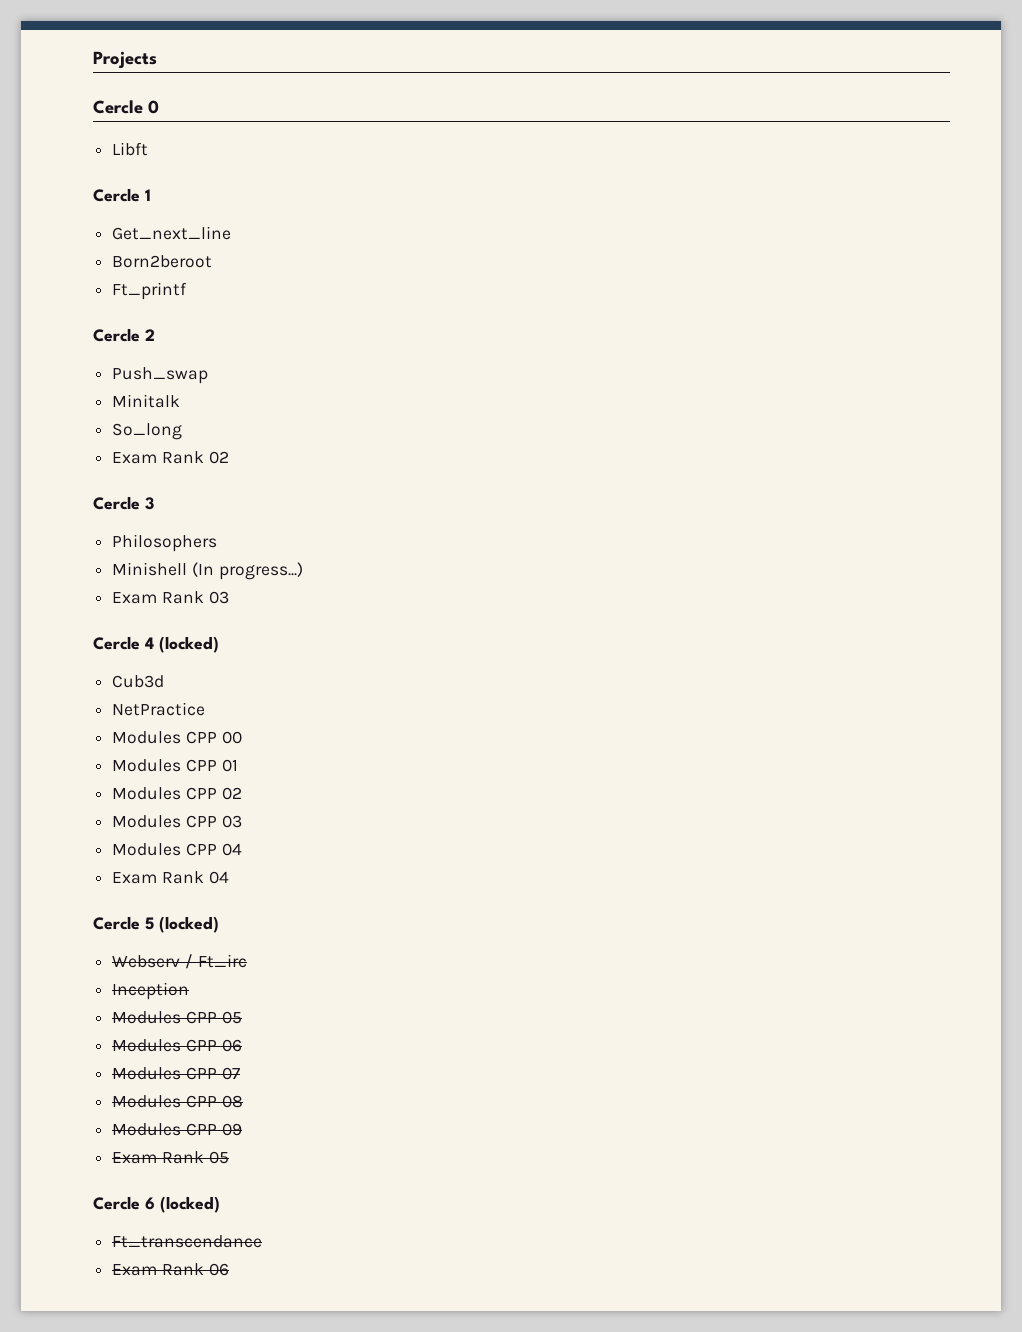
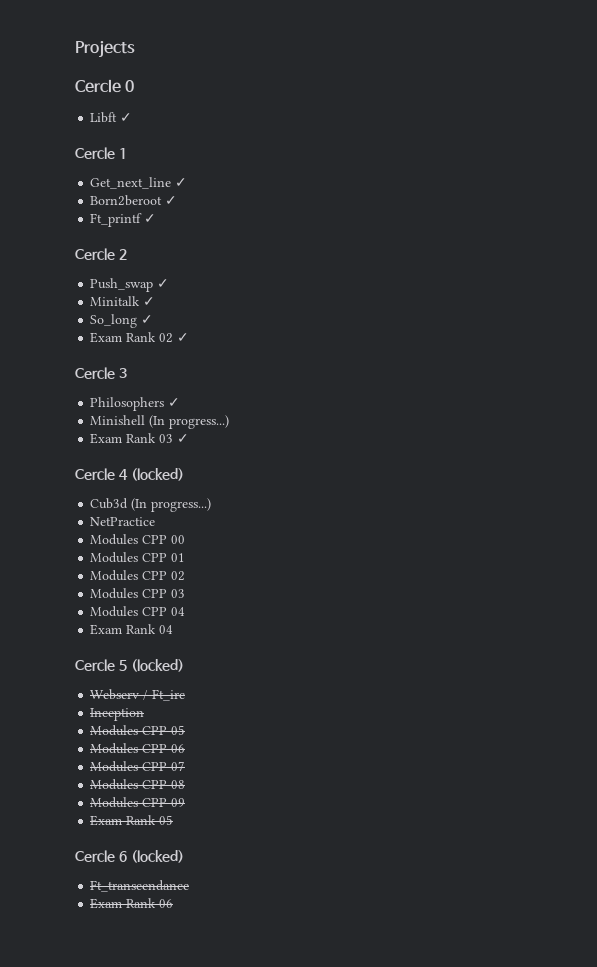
(149, 149) none -> [120,113,133,122] ✓
(232, 233) none -> [175,178,188,187] ✓
(213, 261) none -> [165,196,178,205] ✓
(188, 291) none -> [144,214,157,223] ✓
(209, 375) none -> [157,279,170,288] ✓
(181, 401) none -> [143,297,156,306] ✓
(183, 431) none -> [141,315,154,324] ✓
(229, 457) none -> [177,333,190,342] ✓
(218, 543) none -> [168,398,181,407] ✓
(229, 597) none -> [177,434,190,443] ✓
(165, 681) none -> [131,498,212,512] (In progress...)

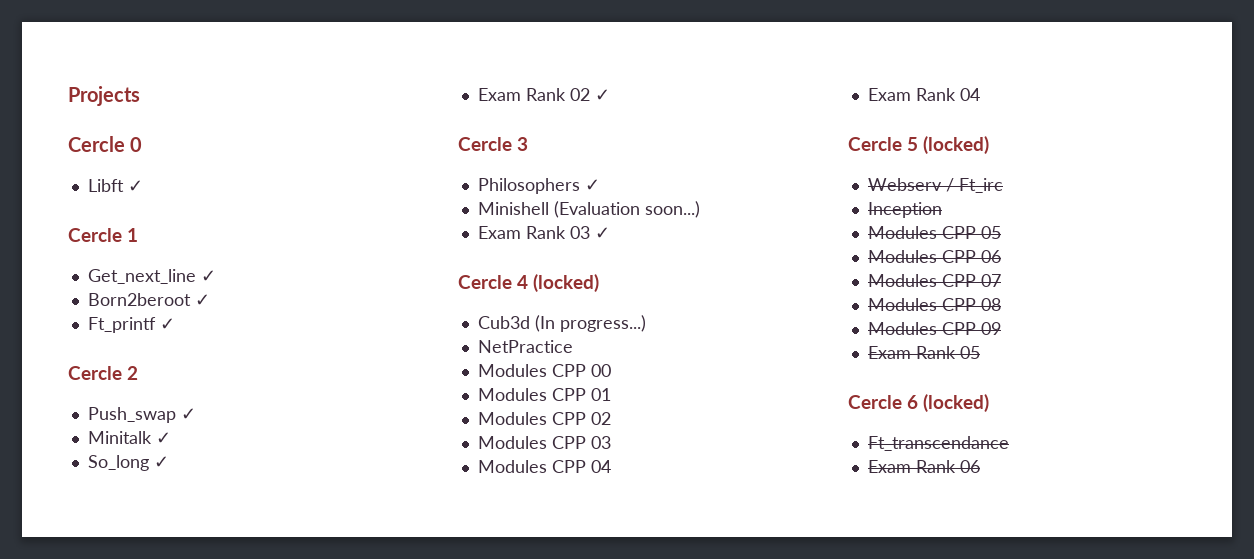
[149,415,230,429] (In progress...) -> [553,201,700,218] (Evaluation soon...)

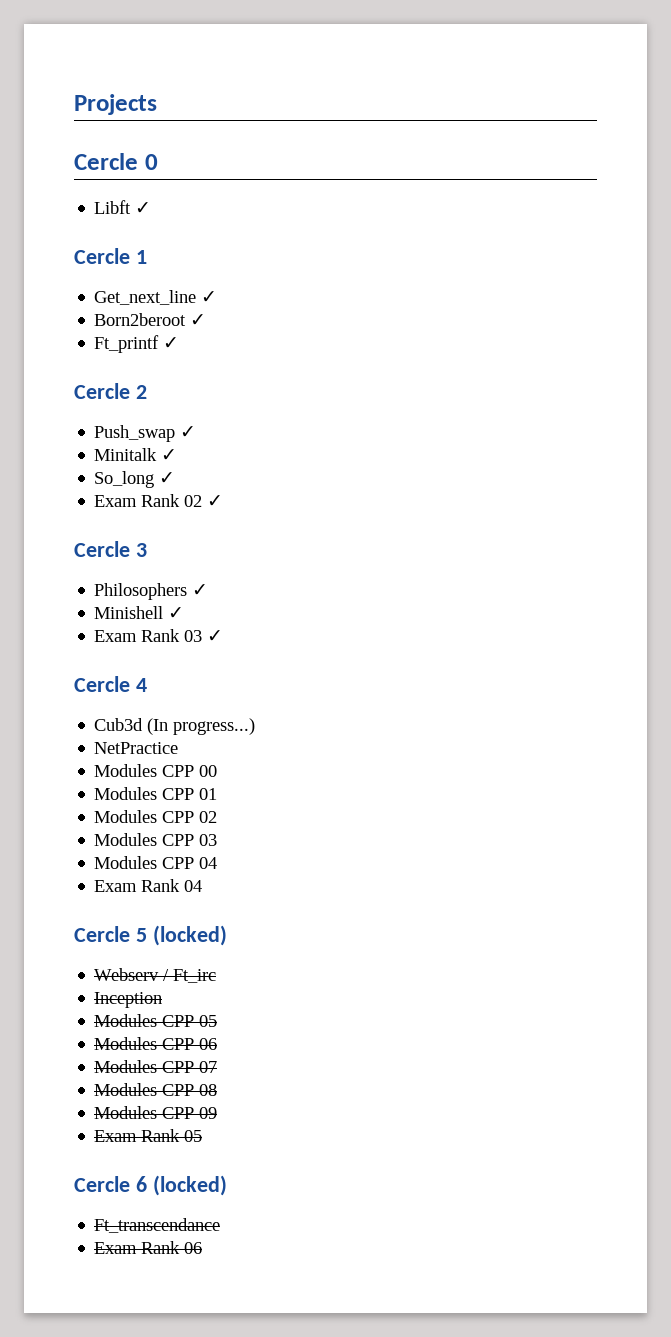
[553,201,700,218] (Evaluation soon...) -> [168,607,185,619] ✓
[533,274,600,292] (locked) -> (147, 685) none

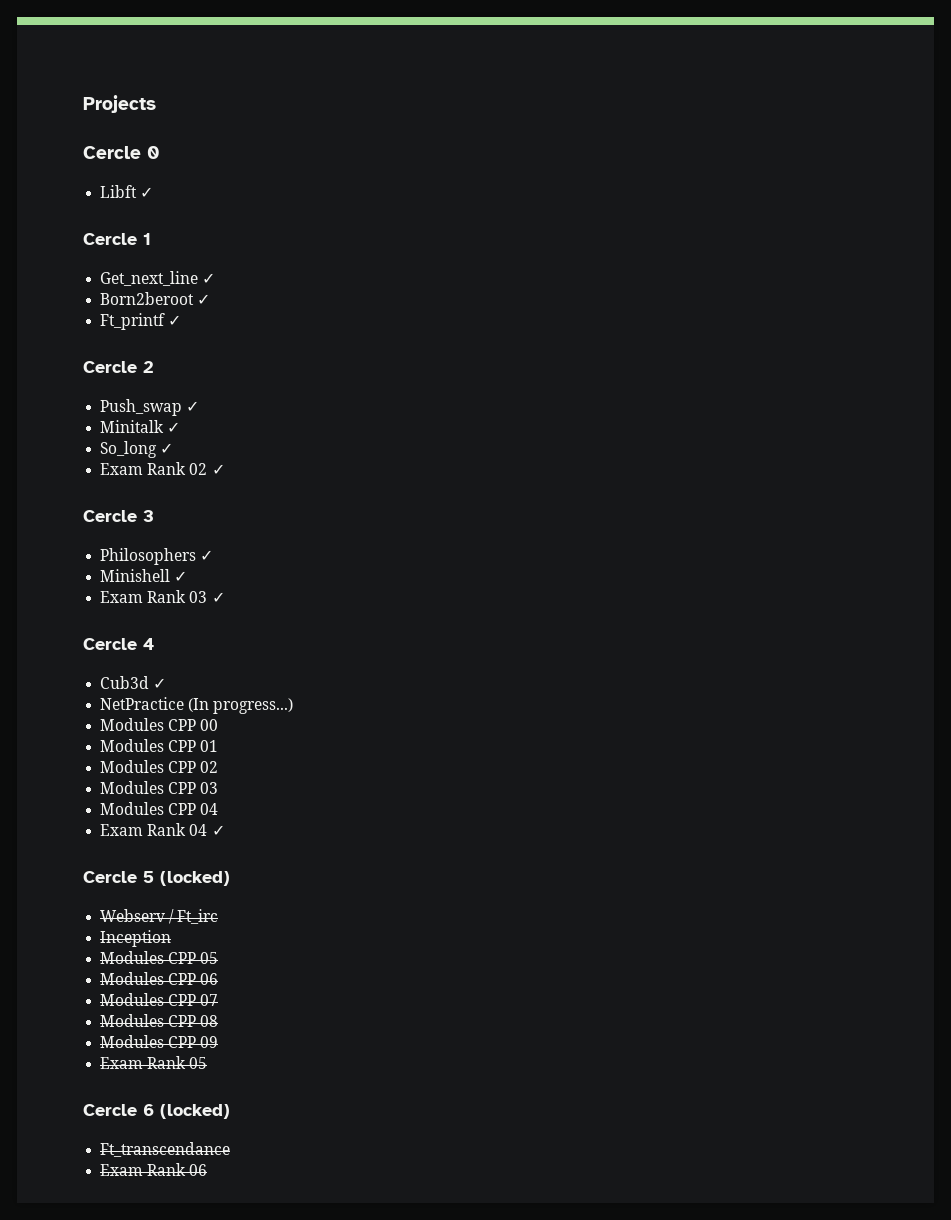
(144, 724) none -> [153,678,167,689] [100,697,185,710] ✓ // NetPractice
[94,742,179,754] // NetPractice -> (294, 706) none
(203, 886) none -> [211,825,225,836] ✓

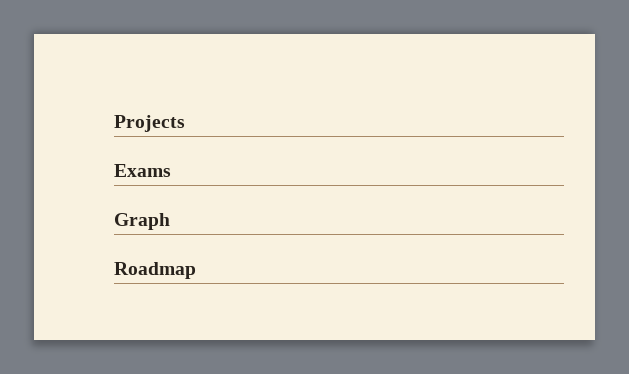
[83,146,159,159] [100,185,154,198] [83,233,151,245] [100,271,216,286] [100,292,211,305] [100,313,182,330] [83,361,154,373] [100,399,200,416] [100,420,181,433] [100,441,174,458] [100,462,225,475] [83,510,154,522] [100,548,214,565] [100,569,188,582] [100,590,225,603] [83,638,154,650] [100,676,167,689] [100,697,294,714] [100,718,219,731] [100,739,219,752] [100,760,219,773] [100,781,219,794] [100,802,219,815] [100,823,225,836] [83,871,230,886] [100,909,219,924] [100,930,172,947] [100,951,219,964] [100,972,219,985] [100,993,219,1006] [100,1014,219,1027] [100,1035,219,1048] [100,1056,208,1069] [83,1104,230,1119] [100,1142,231,1157] [100,1163,208,1176] Cercle 0 // Libft ✓ // Cercle 1 // Get_next_line ✓ // Born2beroot ✓ // Ft_printf ✓ // Cercle 2 // Push_swap ✓ // Minitalk ✓ // So_long ✓ // Exam Rank 02 ✓ // Cercle 3 // Philosophers ✓ // Minishell ✓ // Exam Rank 03 ✓ // Cercle 4 // Cub3d ✓ // NetPractice (In progress...) // Modules CPP 00 // Modules CPP 01 // Modules CPP 02 // Modules CPP 03 // Modules CPP 04 // Exam Rank 04 ✓ // Cercle 5 (locked) // Webserv / Ft_irc // Inception // Modules CPP 05 // Modules CPP 06 // Modules CPP 07 // Modules CPP 08 // Modules CPP 09 // Exam Rank 05 // Cercle 6 (locked) // Ft_transcendance // Exam Rank 06 -> [114,164,171,177] [114,213,170,230] [114,262,196,279] Exams // Graph // Roadmap

